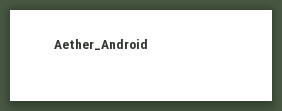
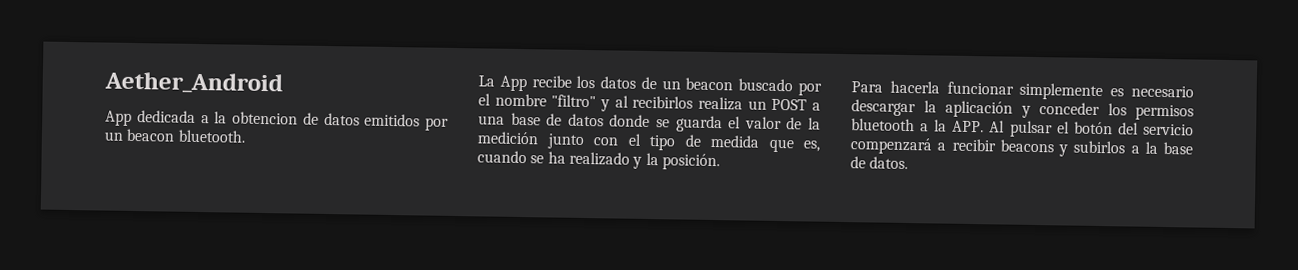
(148, 44) none -> [105,110,449,131] [104,128,246,143] [478,75,822,96] [478,93,821,112] [478,112,821,133] [477,131,820,153] [477,150,720,171] [851,80,1194,101] [851,99,1194,121] [851,118,1194,138] [850,137,1193,157] [850,156,909,170] // App dedicada a la obtencion de datos emitidos por un beacon bluetooth. // La App recibe los datos de un beacon buscado por el nombre "filtro" y al recibirlos realiza un POST a una base de datos donde se guarda el valor de la medición junto con el tipo de medida que es, cuando se ha realizado y la posición. // Para hacerla funcionar simplemente es necesario descargar la aplicación y conceder los permisos bluetooth a la APP. Al pulsar el botón del servicio compenzará a recibir beacons y subirlos a la base de datos.

